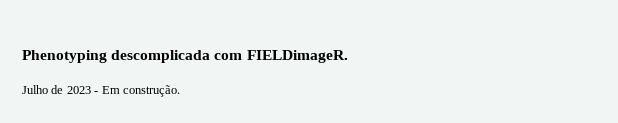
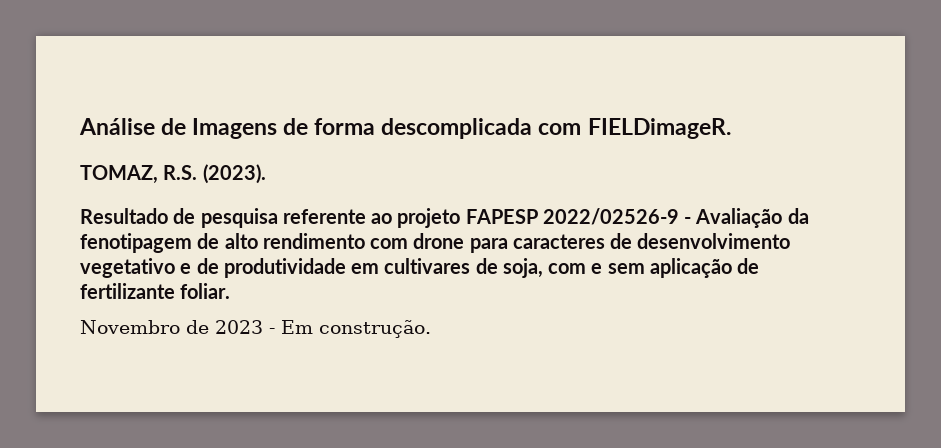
[22,50,348,63] [22,85,48,94] Phenotyping descomplicada com FIELDimageR. // Julho -> [79,118,731,139] [80,164,266,184] [80,208,809,228] [80,233,791,253] [80,258,760,278] [80,283,231,299] [80,320,180,334] Análise de Imagens de forma descomplicada com FIELDimageR. // TOMAZ, R.S. (2023). // Resultado de pesquisa referente ao projeto FAPESP 2022/02526-9 - Avaliação da fenotipagem de alto rendimento com drone para caracteres de desenvolvimento vegetativo e de produtividade em cultivares de soja, com e sem aplicação de fertilizante foliar. // Novembro

